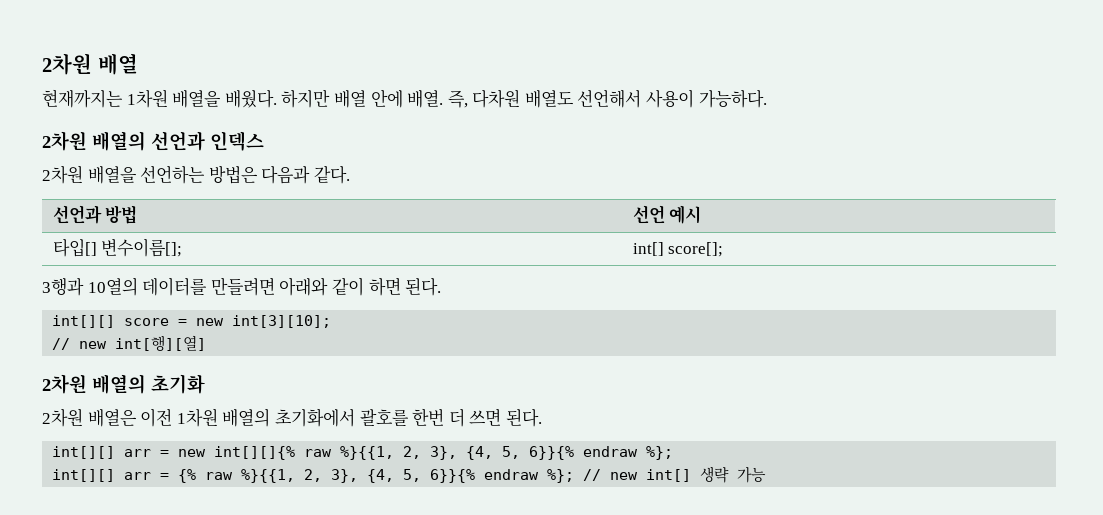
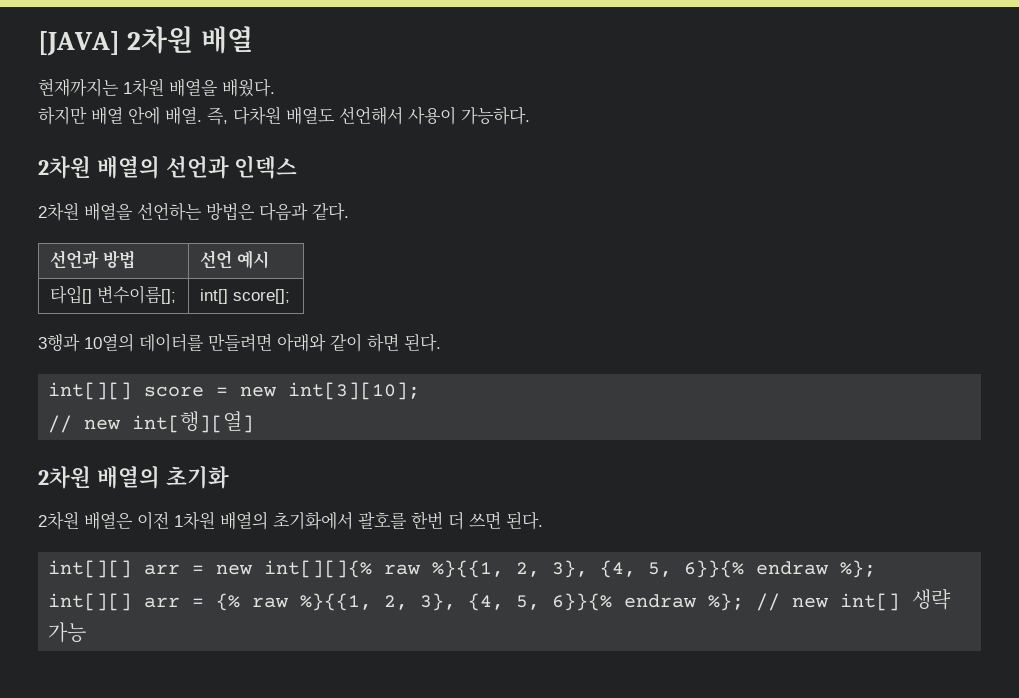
(42, 64) none -> [38,31,120,56] [JAVA]
(277, 99) none -> (275, 88) //

